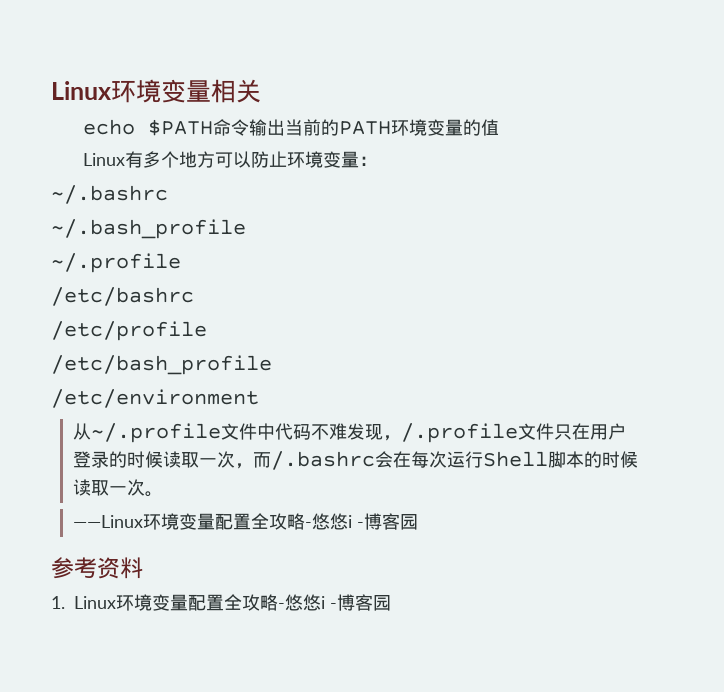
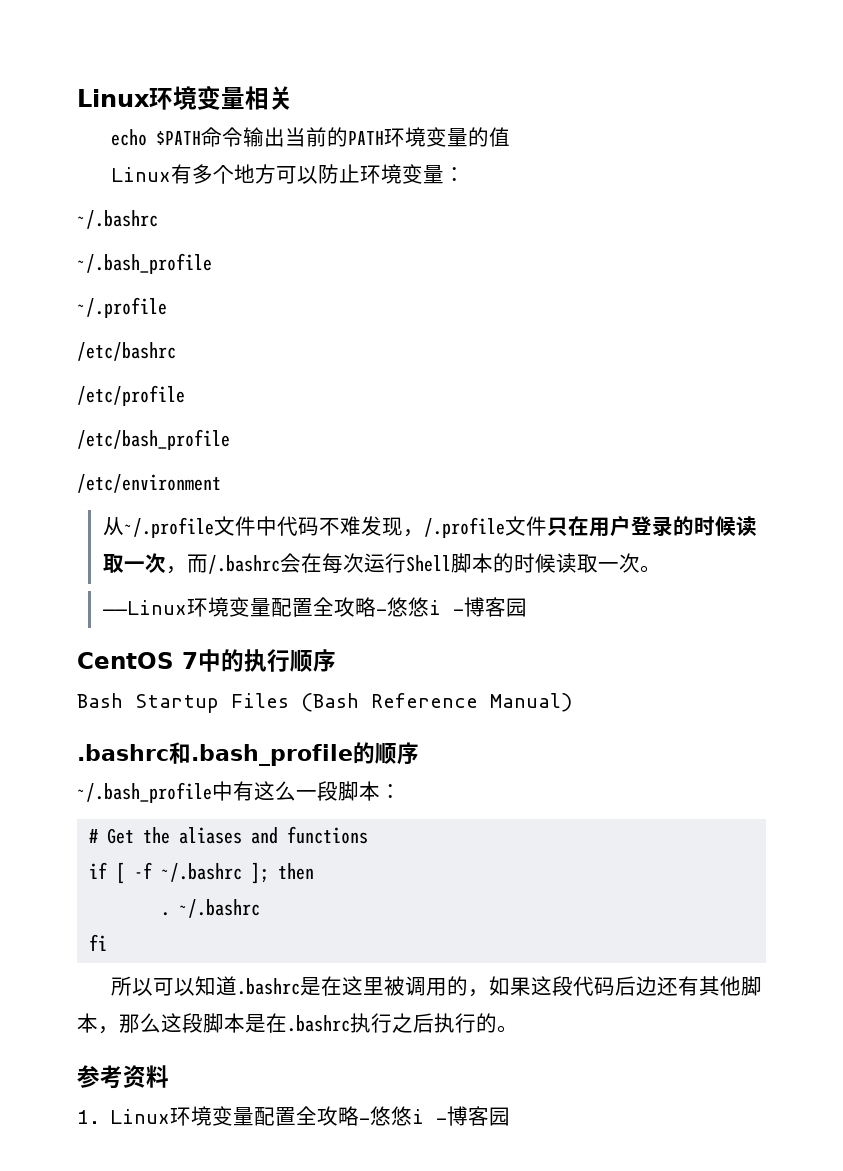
(419, 522) none -> [77,649,336,672] [77,693,572,713] [77,742,419,766] [77,781,401,803] [89,826,369,844] [89,862,315,884] [161,899,261,918] [89,934,108,951] [110,976,762,997] [77,1013,518,1034] // CentOS 7中的执行顺序 // Bash Startup Files (Bash Reference Manual) // .bashrc和.bash_profile的顺序 // ~/.bash_profile中有这么一段脚本： // # Get the aliases and functions // if [ -f ~/.bashrc ]; then // . ~/.bashrc // fi // 所以可以知道.bashrc是在这里被调用的，如果这段代码后边还有其他脚本，那么这段脚本是在.bashrc执行之后执行的。

